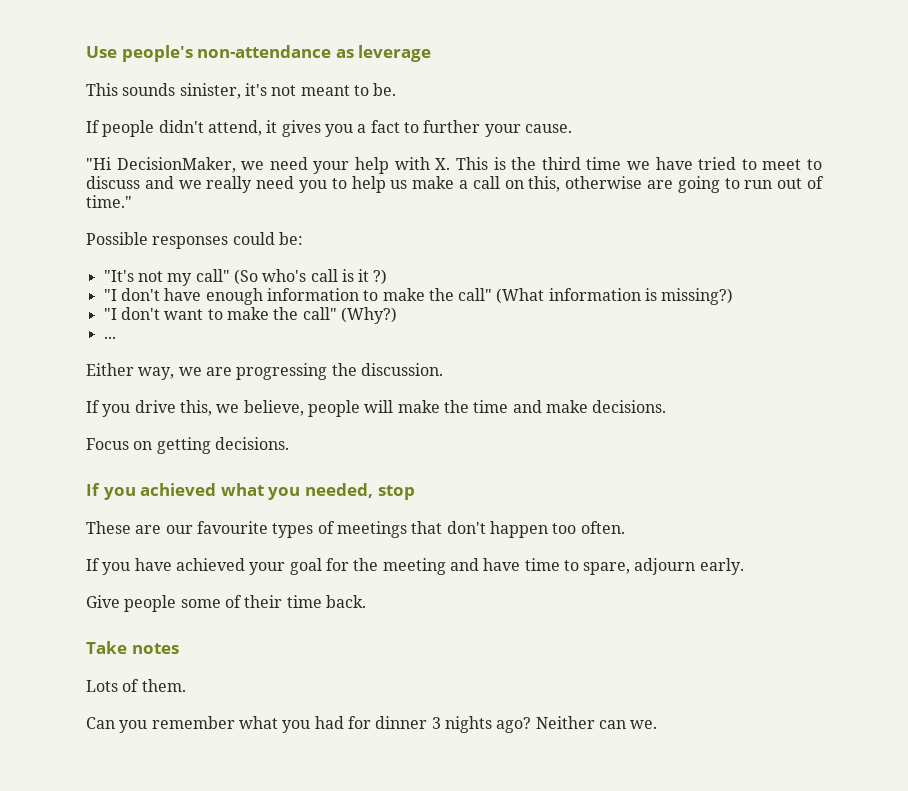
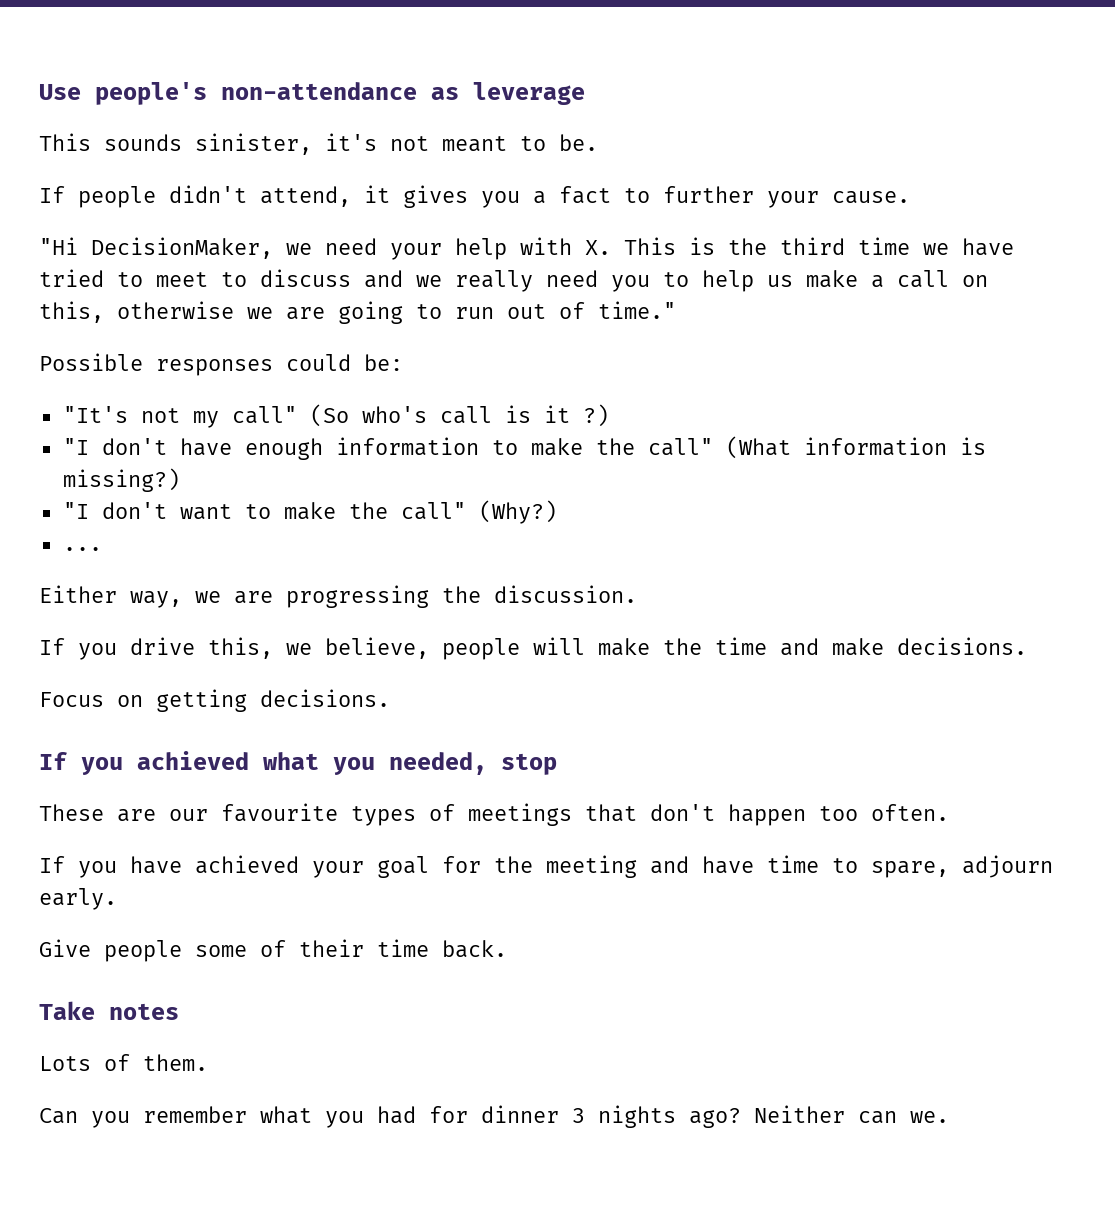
(643, 182) none -> [247,307,273,319] we

